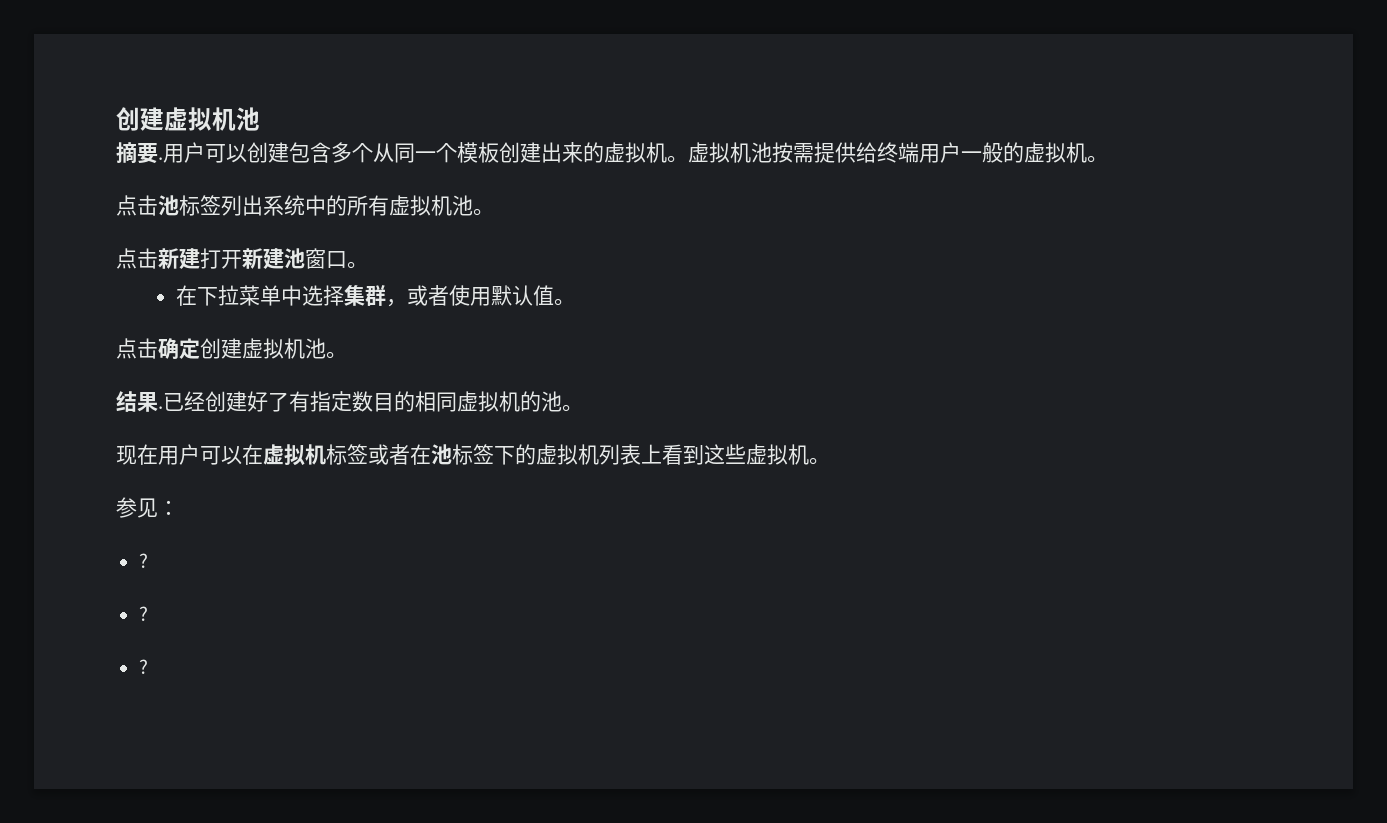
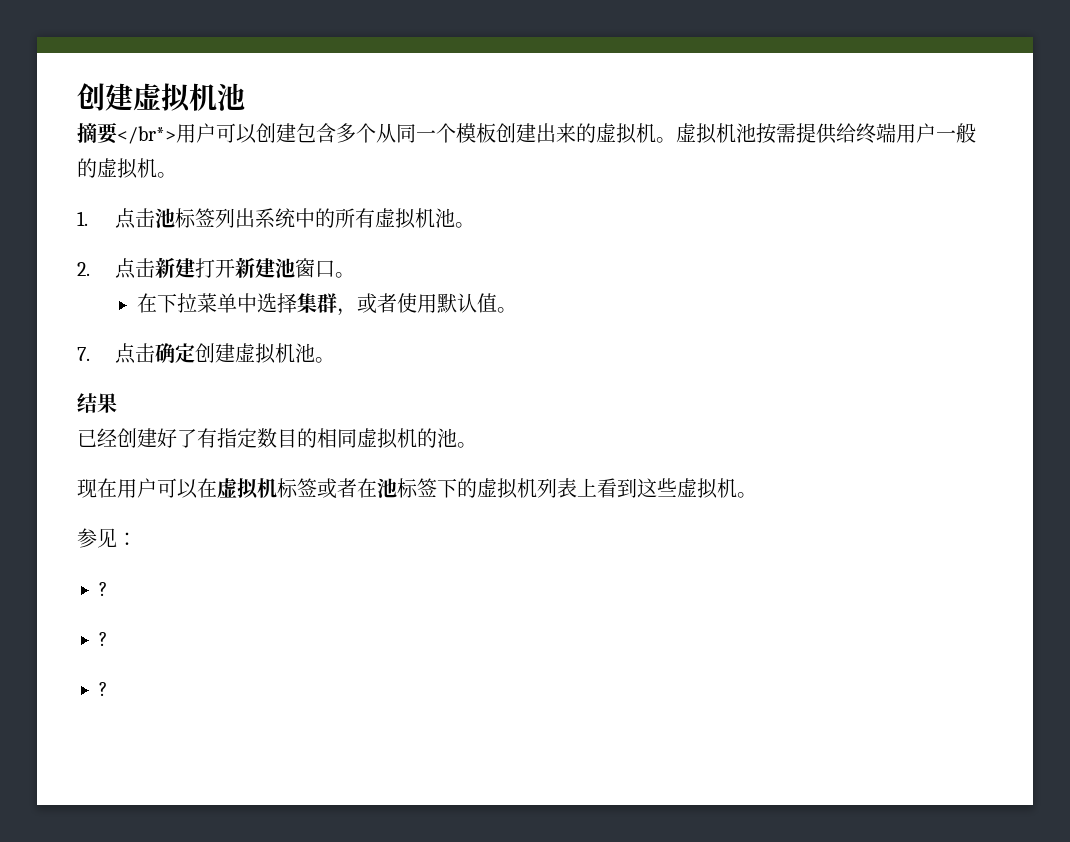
[158,157,163,160] . -> [117,126,176,144] </br*>
(1108, 159) none -> [77,211,88,226] 1.
(494, 212) none -> [77,262,90,276] 2.
(576, 302) none -> [77,347,90,361] 7.
[158,406,163,409] . -> (117, 403) //

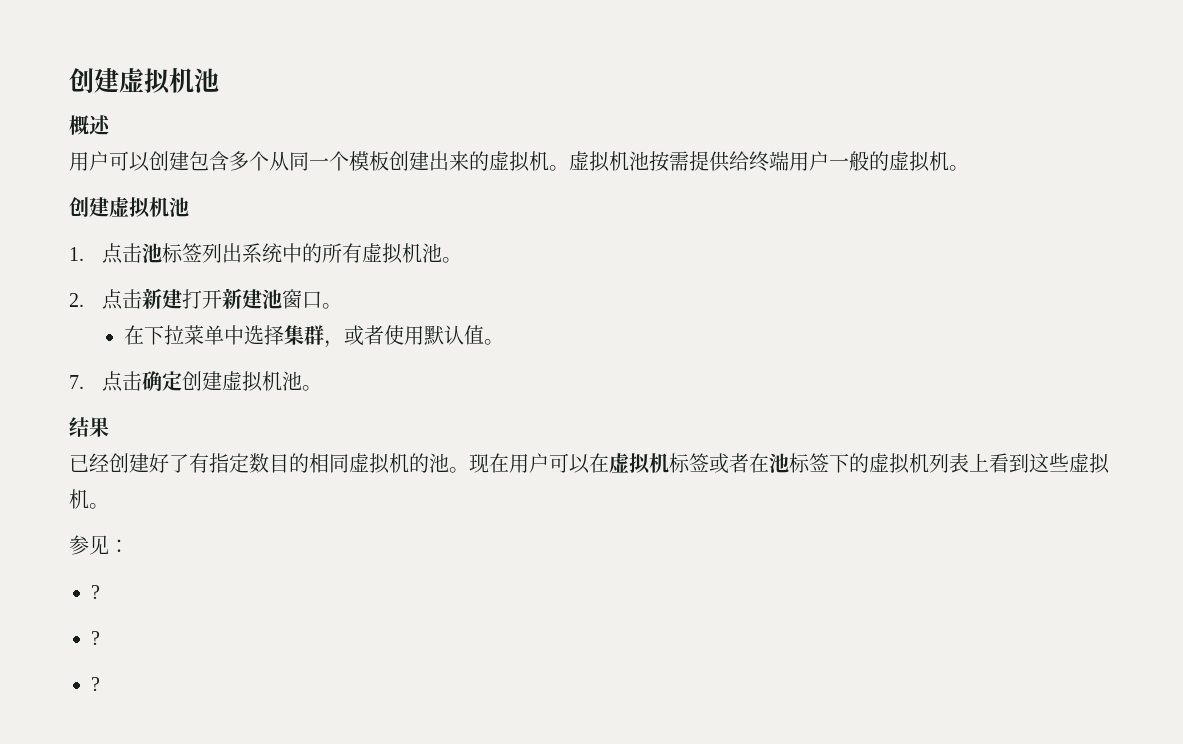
[77,83,245,113] [77,123,176,144] 创建虚拟机池 // 摘要</br*> -> [69,68,219,94] [69,115,111,135] 创建虚拟机池 // 概述 //
(177, 175) none -> [69,197,189,218] // 创建虚拟机池
(477, 445) // -> (469, 470) none

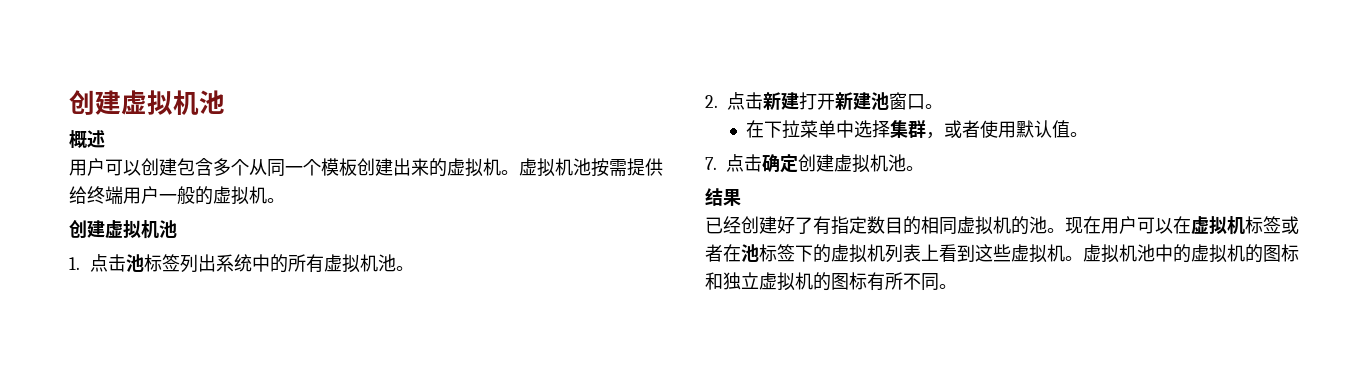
[69,535,129,555] [91,585,100,599] [91,631,100,645] [91,677,100,691] // 参见： // ? // ? // ? -> [1083,244,1299,263] [705,272,957,291] 虚拟机池中的虚拟机的图标和独立虚拟机的图标有所不同。

